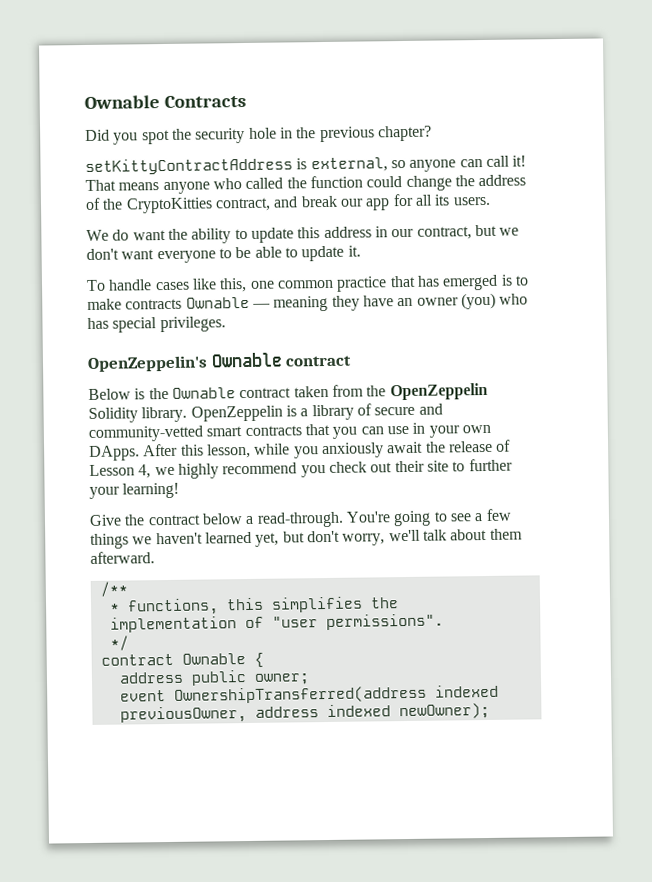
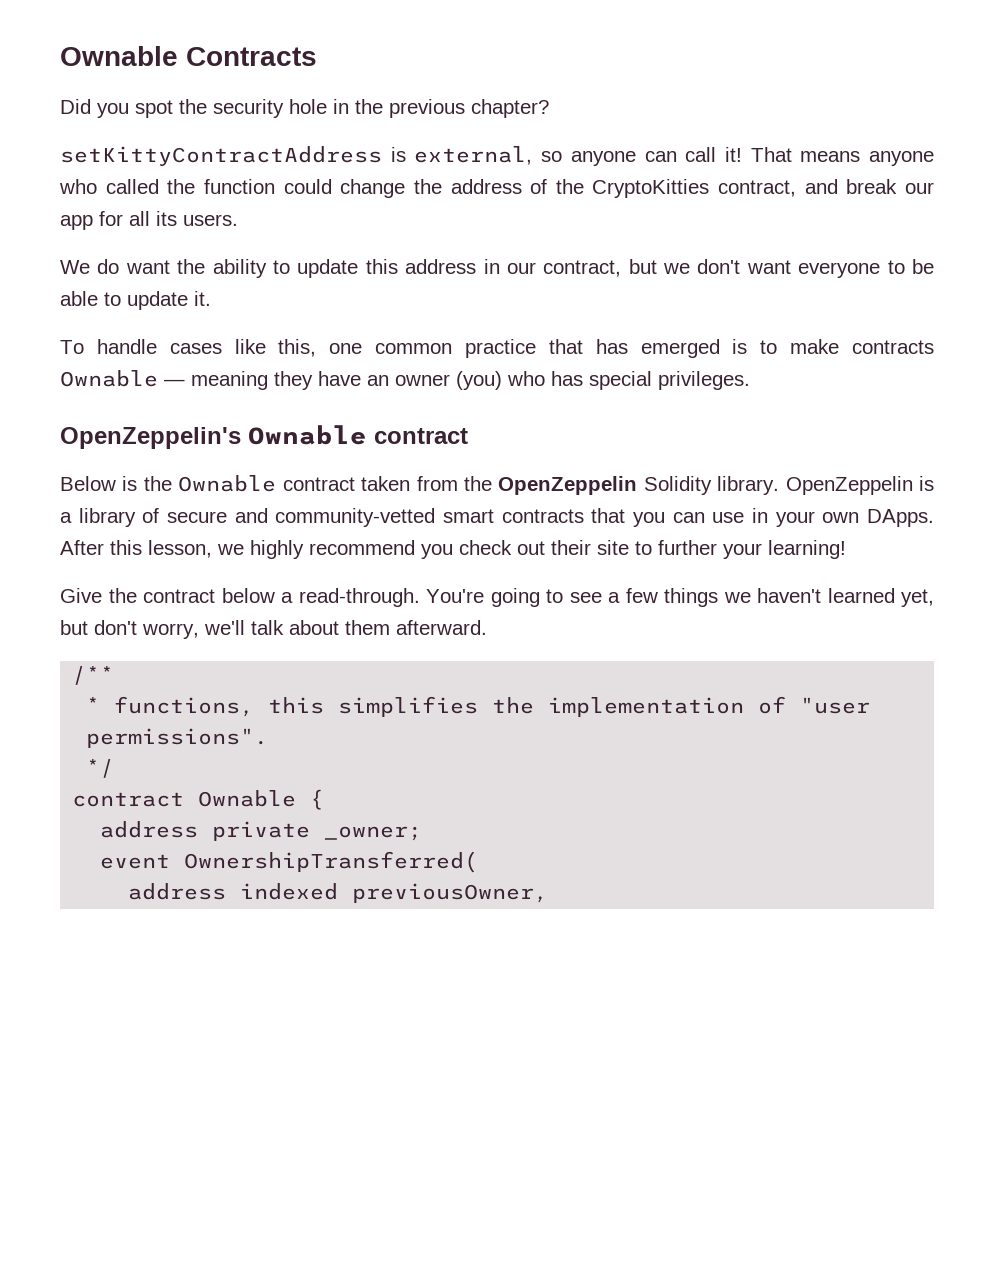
[254,439,512,459] [89,464,152,479] while you anxiously await the release of Lesson 4, -> (212, 549) none
[190,670,310,686] public owner; -> [212,821,423,841] private _owner;
[173,684,499,704] [119,702,490,724] OwnershipTransferred(address indexed previousOwner, address indexed newOwner); -> [184,851,479,873] [128,883,549,903] OwnershipTransferred( // address indexed previousOwner,

